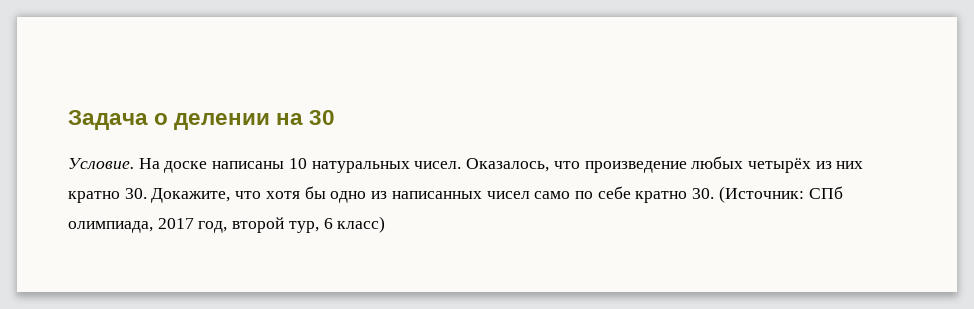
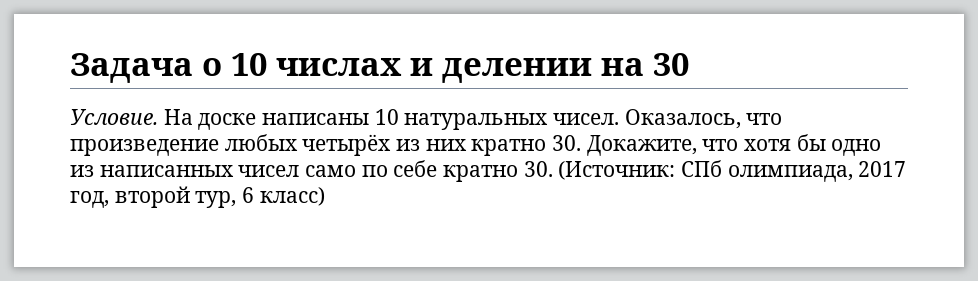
(169, 119) none -> [231,53,433,76] 10 числах и

